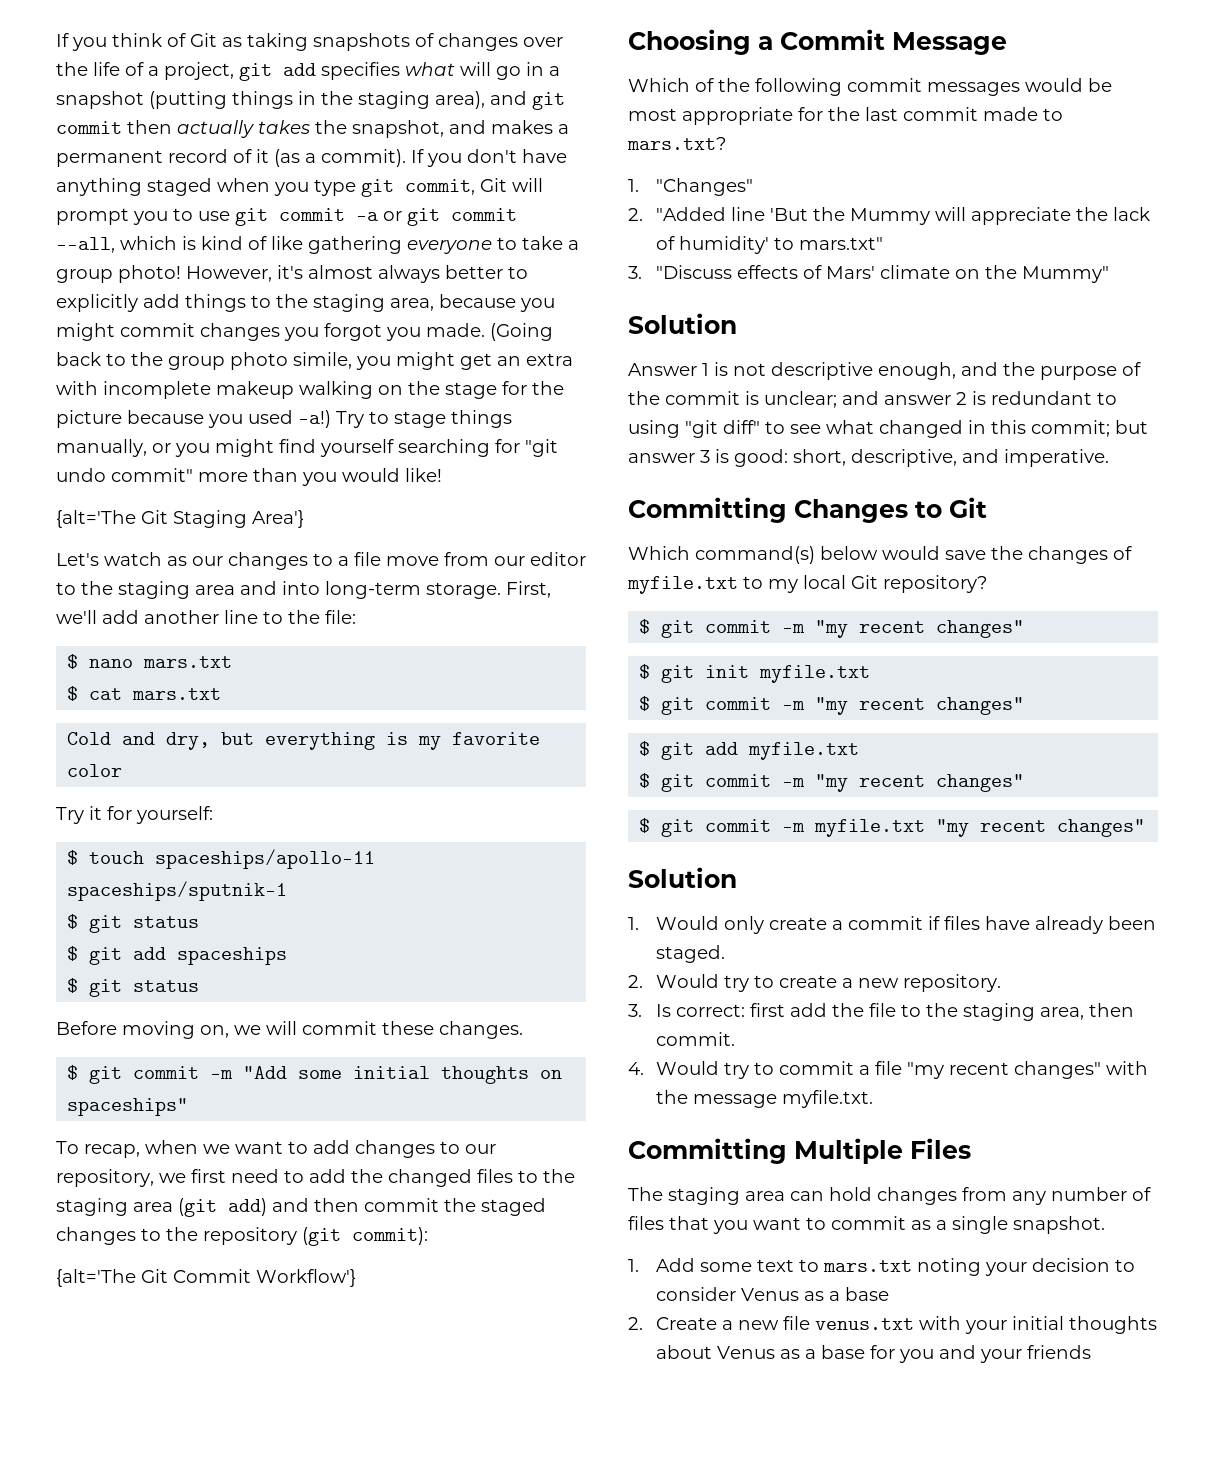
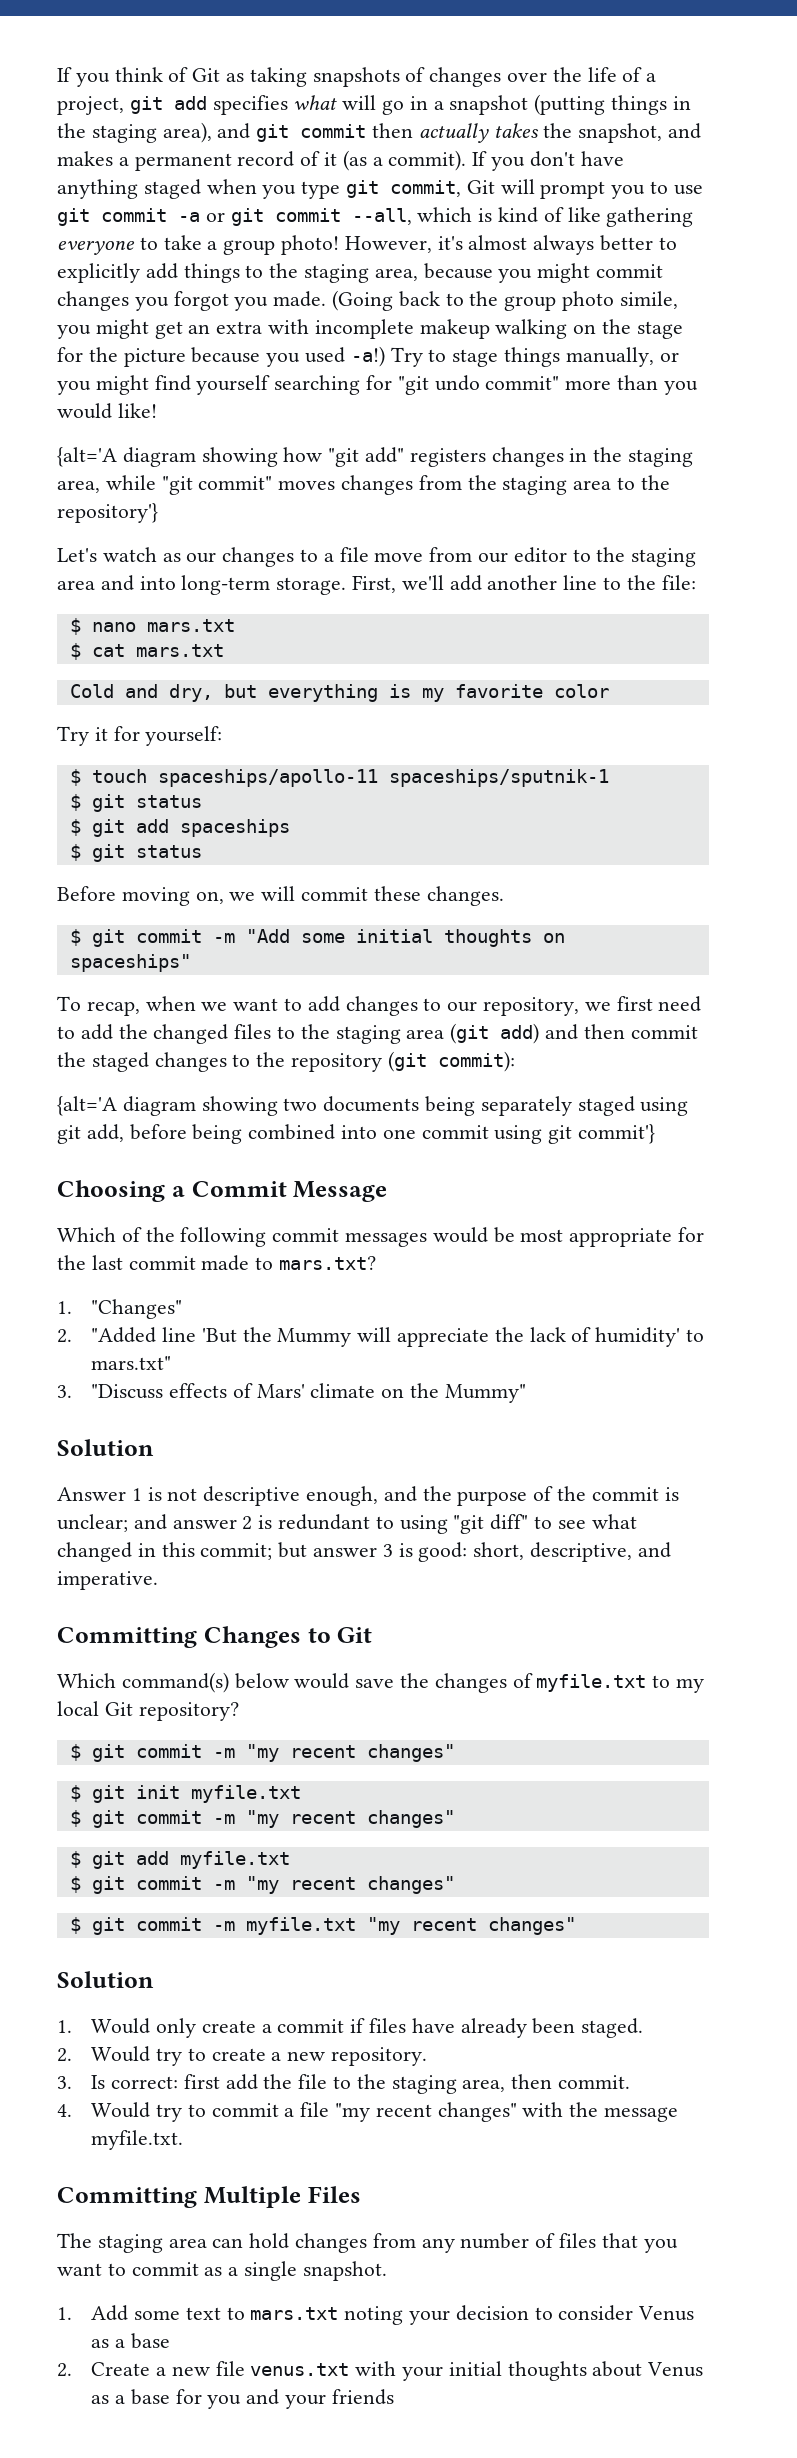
[56,510,304,528] {alt='The Git Staging Area'} -> [57,447,694,467] [57,475,670,495] [57,503,158,523] {alt='A diagram showing how "git add" registers changes in the staging area, while "git commit" moves changes from the staging area to the repository'}
[56,1269,356,1287] {alt='The Git Commit Workflow'} -> [57,1096,689,1116] [57,1124,656,1144] {alt='A diagram showing two documents being separately staged using git add, before being combined into one commit using git commit'}

